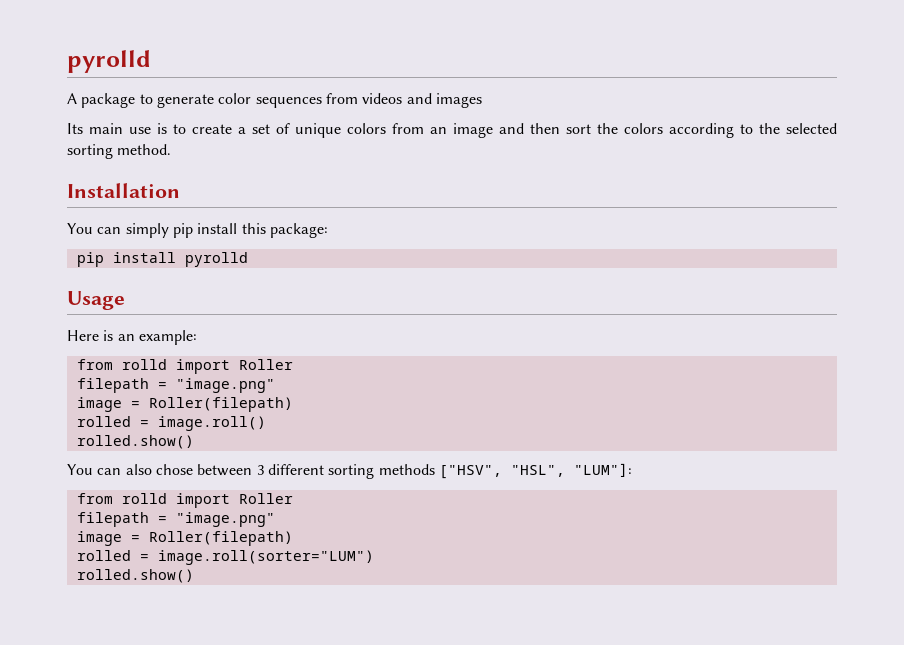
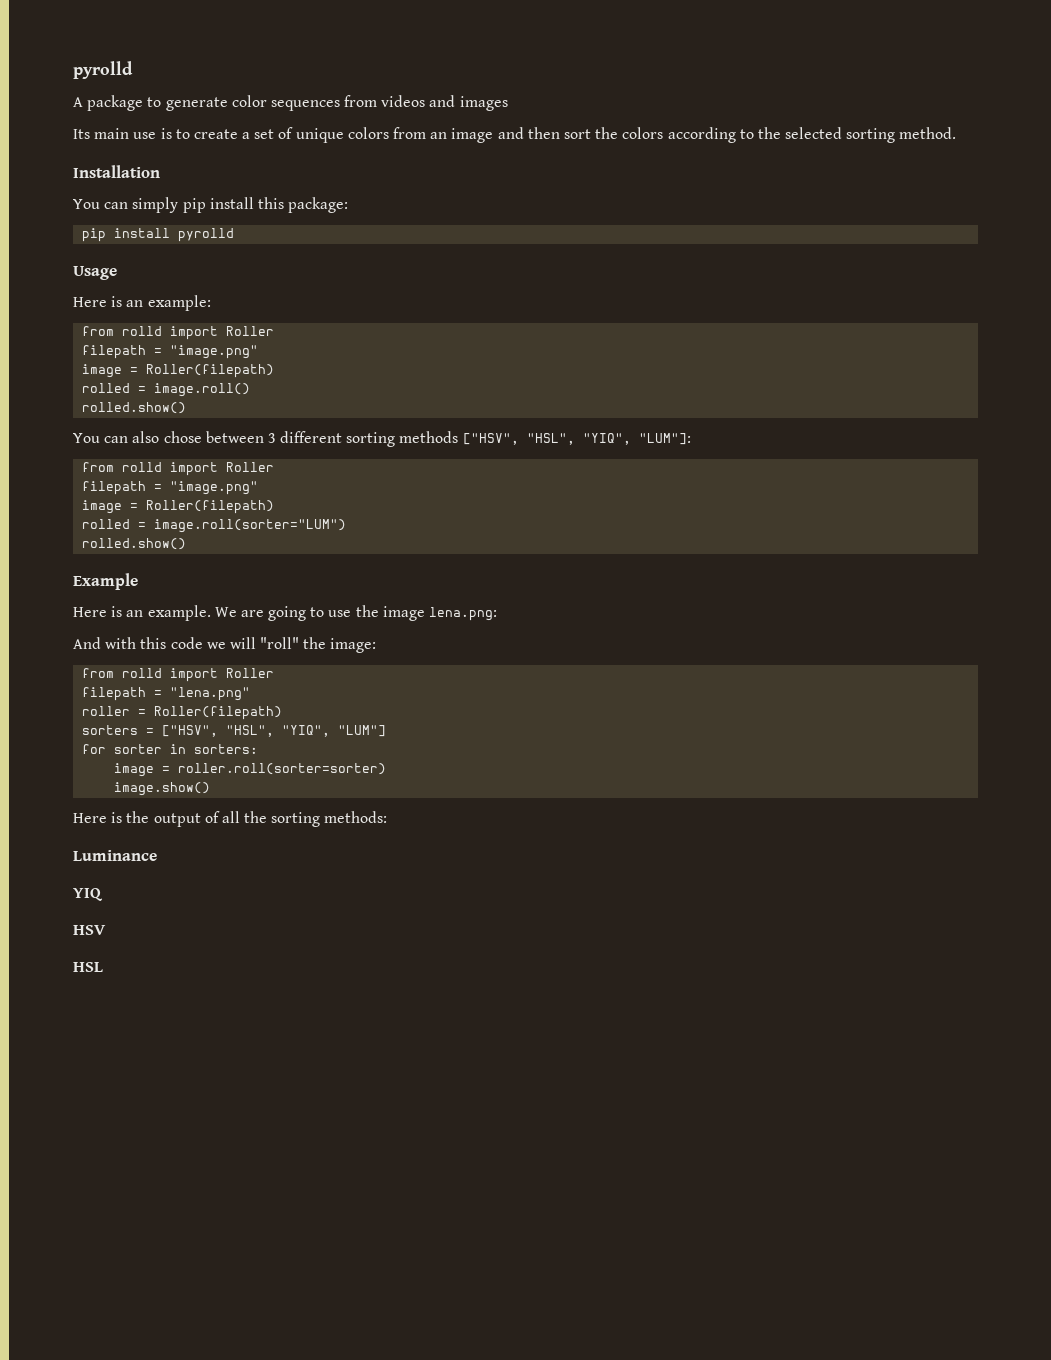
(565, 471) none -> [582,433,631,445] "YIQ",
(194, 576) none -> [73,573,138,590] [73,605,498,621] [73,637,377,653] [82,668,275,682] [82,687,251,701] [82,706,283,720] [82,725,387,737] [82,744,259,754] [114,763,387,777] [114,782,211,796] [73,811,388,827] [73,850,157,861] [73,888,103,901] [73,925,106,935] [73,962,103,972] // Example // Here is an example. We are going to use the image lena.png: // And with this code we will "roll" the image: // from rolld import Roller // filepath = "lena.png" // roller = Roller(filepath) // sorters = ["HSV", "HSL", "YIQ", "LUM"] // for sorter in sorters: // image = roller.roll(sorter=sorter) // image.show() // Here is the output of all the sorting methods: // Luminance // YIQ // HSV // HSL

